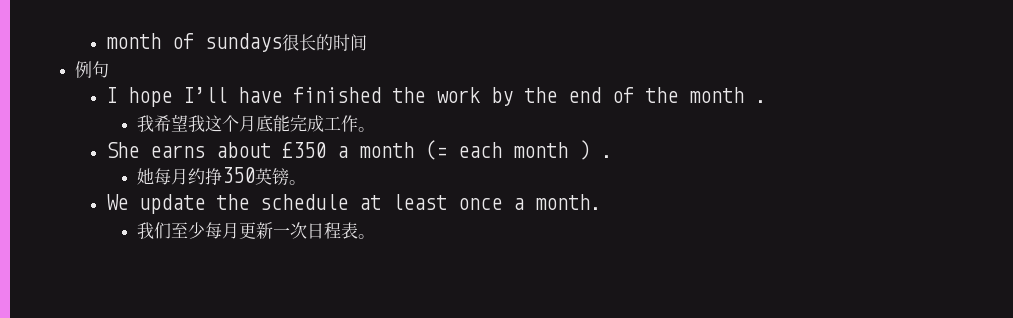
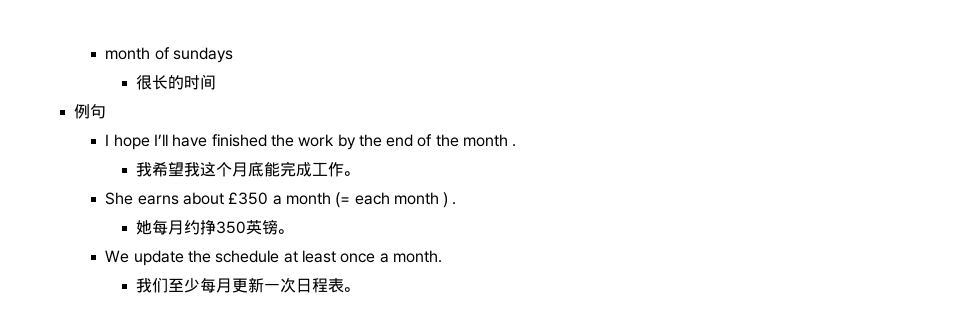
(283, 42) none -> (233, 55) //

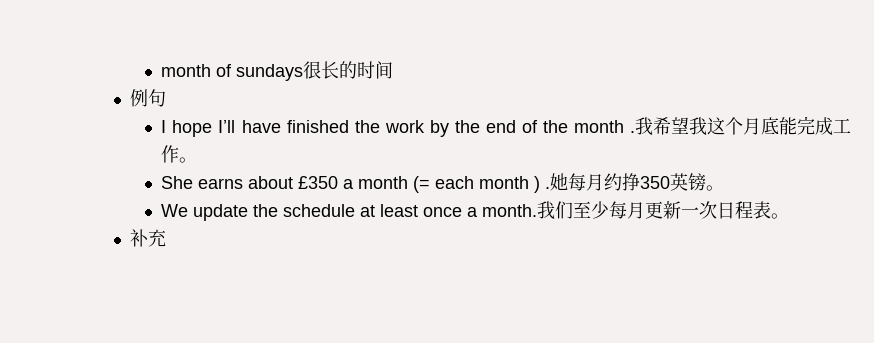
(233, 55) // -> (304, 72) none
(517, 145) // -> (635, 132) none
(457, 203) // -> (551, 188) none
(442, 256) // -> (538, 210) none
(360, 289) none -> [130,229,167,247] // 补充

